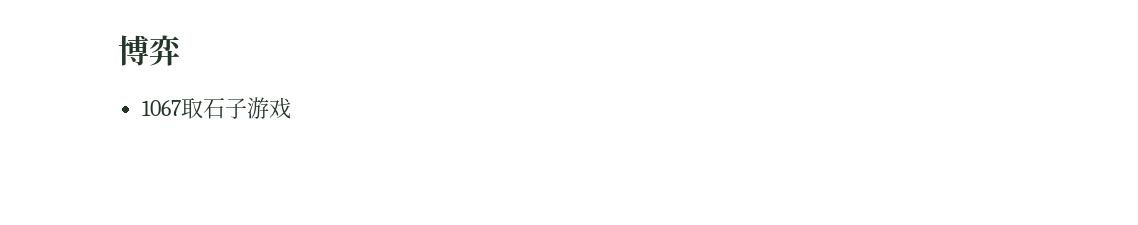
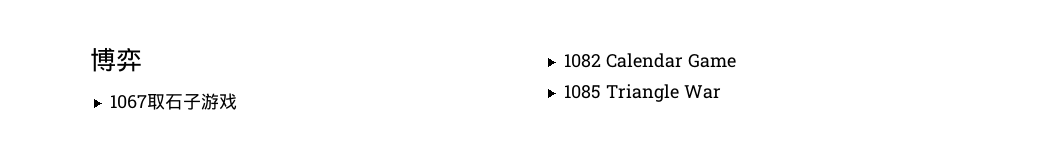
(292, 108) none -> [563,53,736,68] [563,84,721,102] // 1082 Calendar Game // 1085 Triangle War

